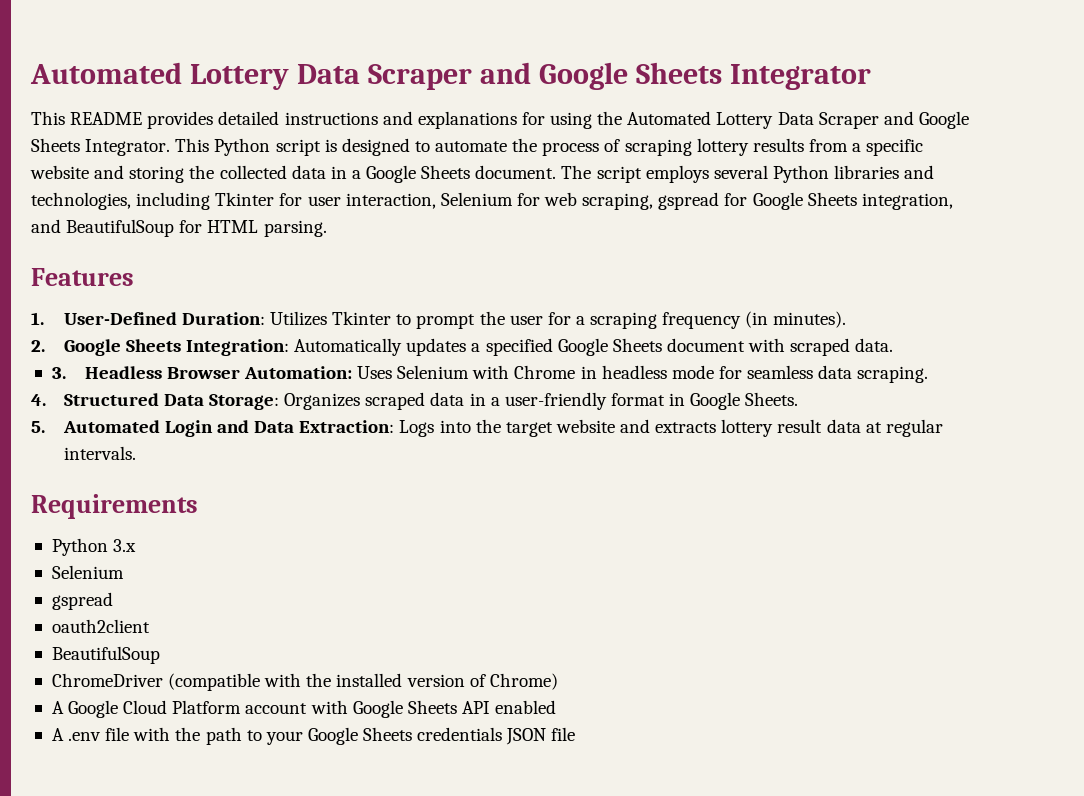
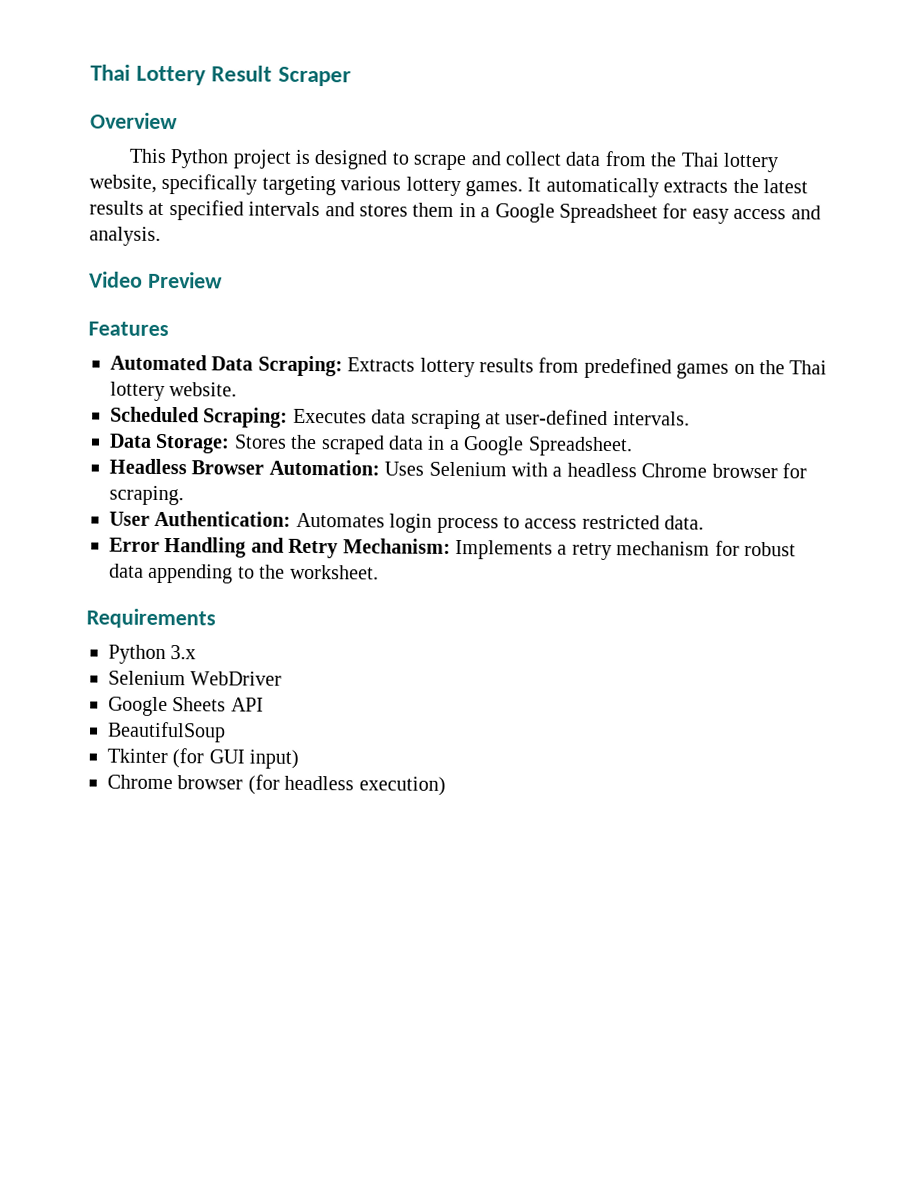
[30,62,871,90] [31,111,969,129] [31,138,924,156] [30,165,935,183] [31,192,953,210] [31,219,327,237] [31,268,134,286] [31,311,847,329] [31,338,894,356] [51,367,66,379] Automated Lottery Data Scraper and Google Sheets Integrator // This README provides detailed instructions and explanations for using the Automated Lottery Data Scraper and Google Sheets Integrator. This Python script is designed to automate the process of scraping lottery results from a specific website and storing the collected data in a Google Sheets document. The script employs several Python libraries and technologies, including Tkinter for user interaction, Selenium for web scraping, gspread for Google Sheets integration, and BeautifulSoup for HTML parsing. // Features // 1. User-Defined Duration: Utilizes Tkinter to prompt the user for a scraping frequency (in minutes). // 2. Google Sheets Integration: Automatically updates a specified Google Sheets document with scraped data. // 3. -> [90,64,351,87] [90,112,178,130] [128,148,778,173] [89,173,808,198] [89,200,821,224] [89,226,161,246] [89,271,223,289] [88,321,169,337] [110,354,828,379] [110,381,238,402] [110,406,690,430] [109,433,633,457] Thai Lottery Result Scraper // Overview // This Python project is designed to scrape and collect data from the Thai lottery website, specifically targeting various lottery games. It automatically extracts the latest results at specified intervals and stores them in a Google Spreadsheet for easy access and analysis. // Video Preview // Features // Automated Data Scraping: Extracts lottery results from predefined games on the Thai lottery website. // Scheduled Scraping: Executes data scraping at user-defined intervals. // Data Storage: Stores the scraped data in a Google Spreadsheet. //
[514,365,929,383] [31,392,799,410] [31,419,943,437] [63,446,136,460] [31,494,198,519] [51,538,137,556] [51,565,124,579] [51,592,113,610] [51,619,150,633] [51,646,160,664] [51,673,558,691] [51,700,557,718] [51,727,576,745] Chrome in headless mode for seamless data scraping. // 4. Structured Data Storage: Organizes scraped data in a user-friendly format in Google Sheets. // 5. Automated Login and Data Extraction: Logs into the target website and extracts lottery result data at regular intervals. // Requirements // Python 3.x // Selenium // gspread // oauth2client // BeautifulSoup // ChromeDriver (compatible with the installed version of Chrome) // A Google Cloud Platform account with Google Sheets API enabled // A .env file with the path to your Google Sheets credentials JSON file -> [552,462,807,479] [109,485,184,506] [109,510,705,534] [109,537,796,561] [109,563,379,584] [86,608,216,629] [108,644,197,665] [108,670,283,686] [108,696,264,717] [107,721,226,743] [107,748,300,769] [107,774,446,796] a headless Chrome browser for scraping. // User Authentication: Automates login process to access restricted data. // Error Handling and Retry Mechanism: Implements a retry mechanism for robust data appending to the worksheet. // Requirements // Python 3.x // Selenium WebDriver // Google Sheets API // BeautifulSoup // Tkinter (for GUI input) // Chrome browser (for headless execution)

